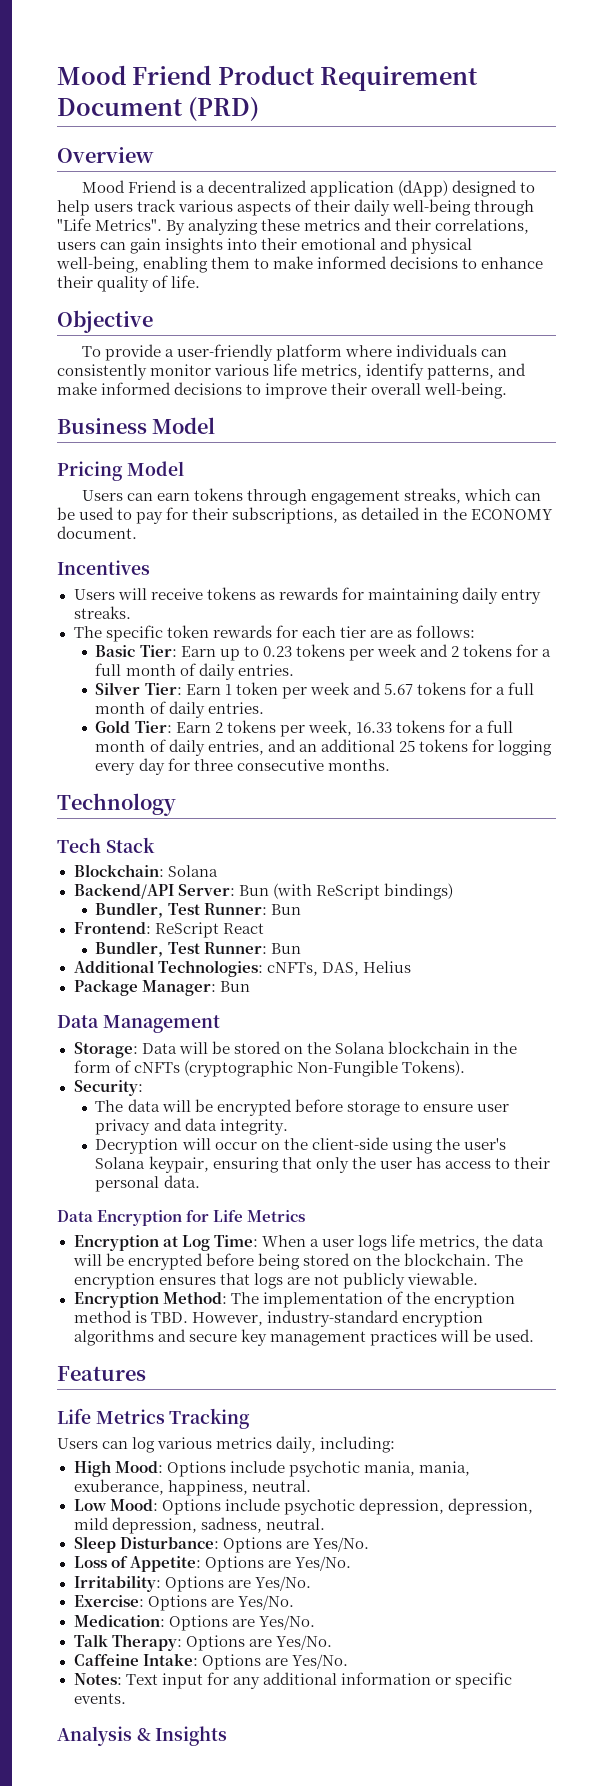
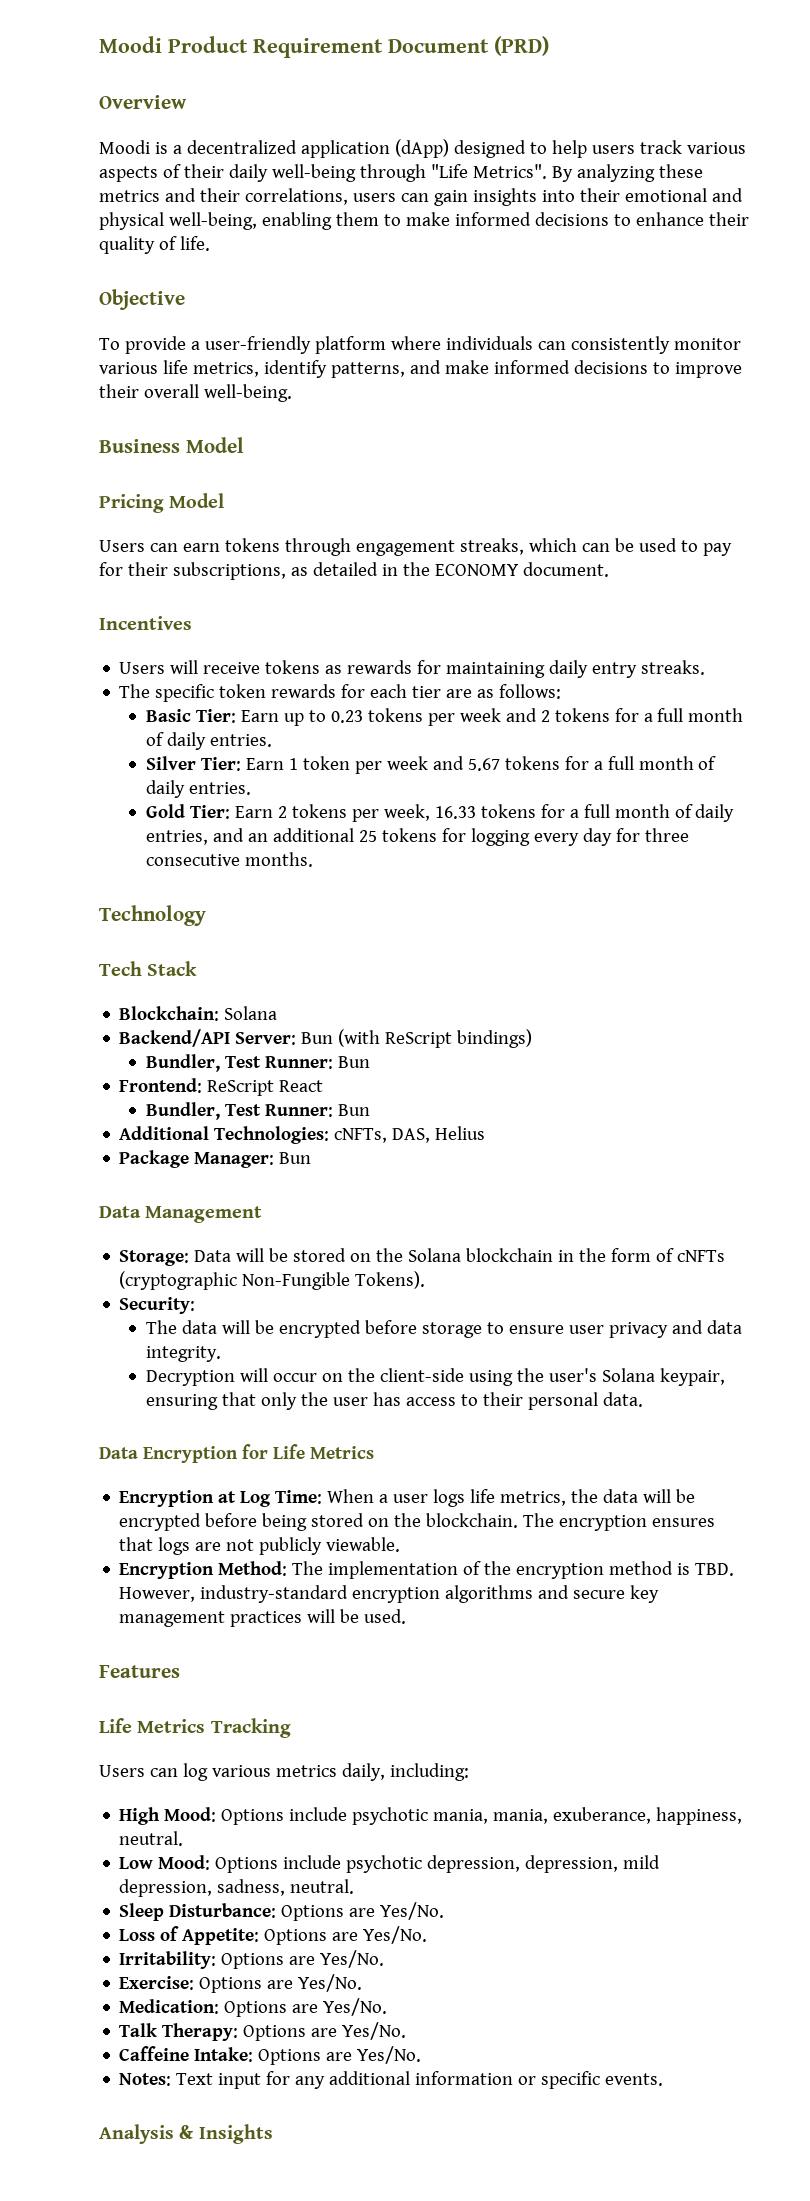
[57,65,212,85] Mood Friend -> [99,36,162,53] Moodi
[81,180,177,193] Mood Friend -> [99,140,150,154] Moodi

